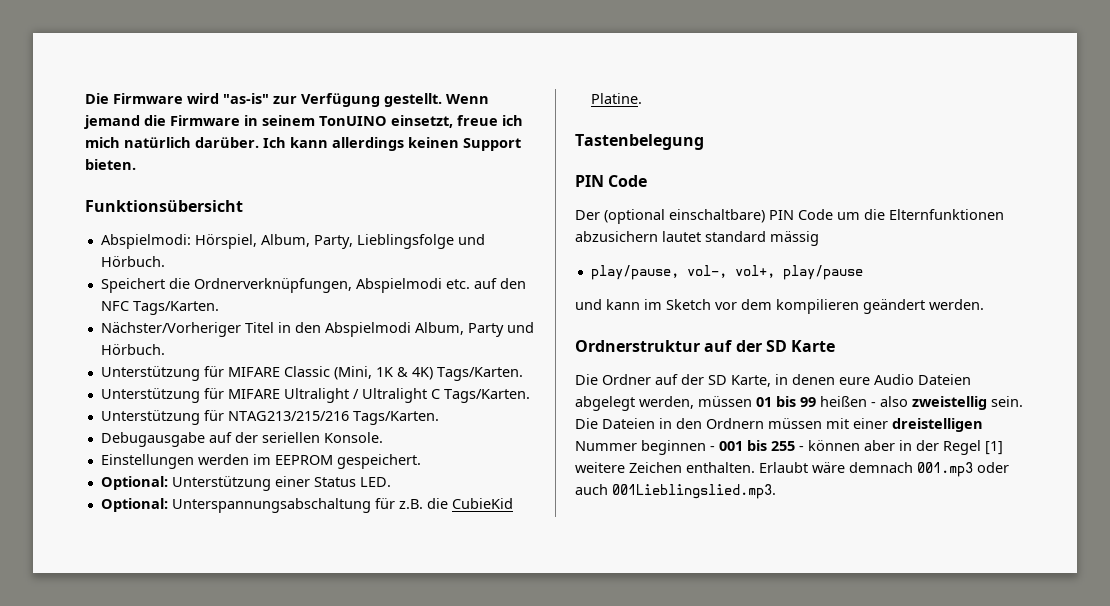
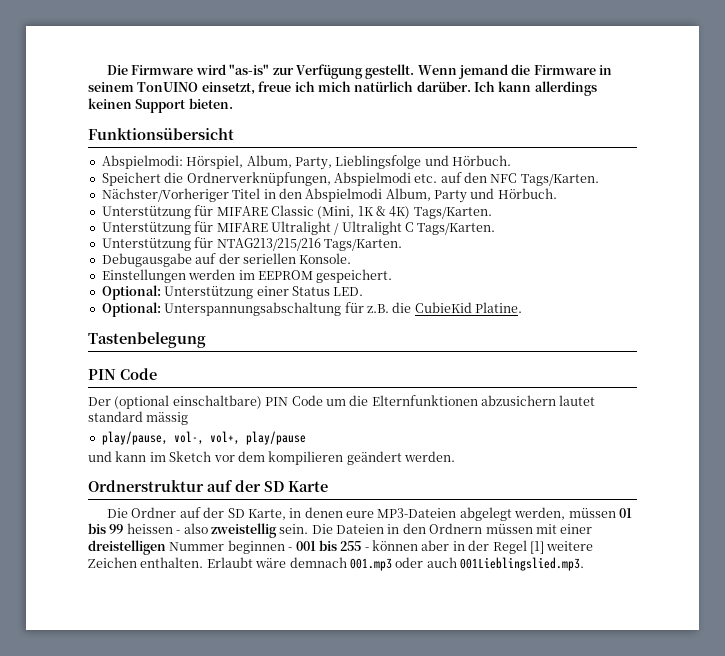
[874,374,971,385] Audio Dateien -> [377,508,457,518] MP3-Dateien
[820,396,867,407] heißen -> [126,523,173,534] heissen

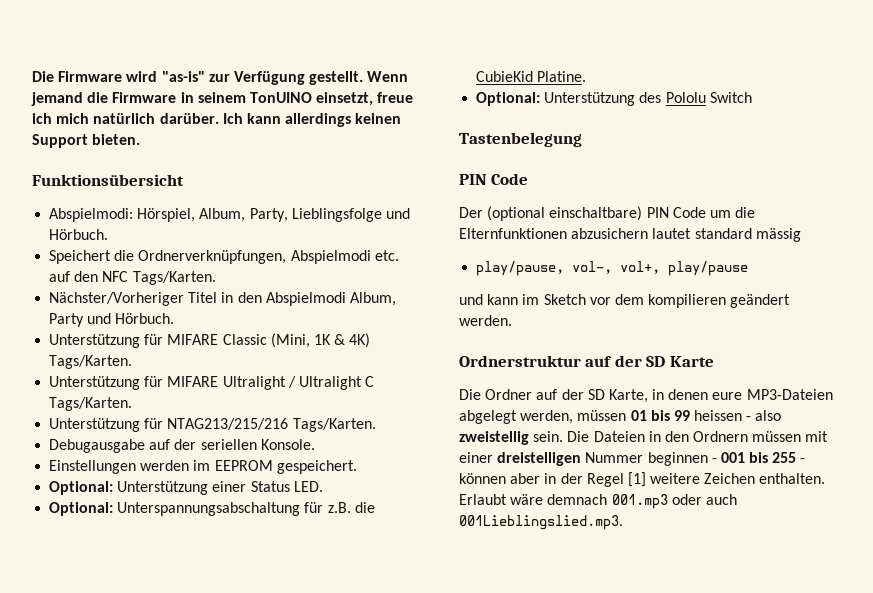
(522, 307) none -> [476,92,752,106] // Optional: Unterstützung des Pololu Switch

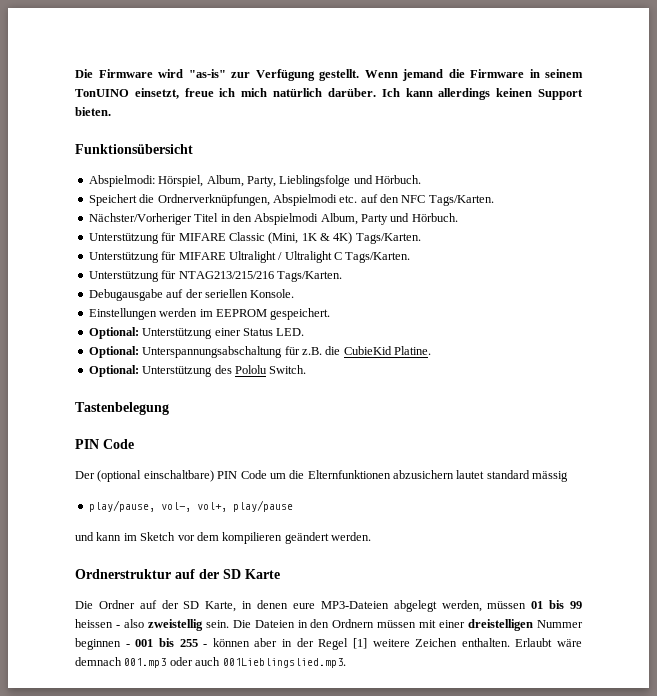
[709,92,752,103] Switch -> [269,365,307,374] Switch.

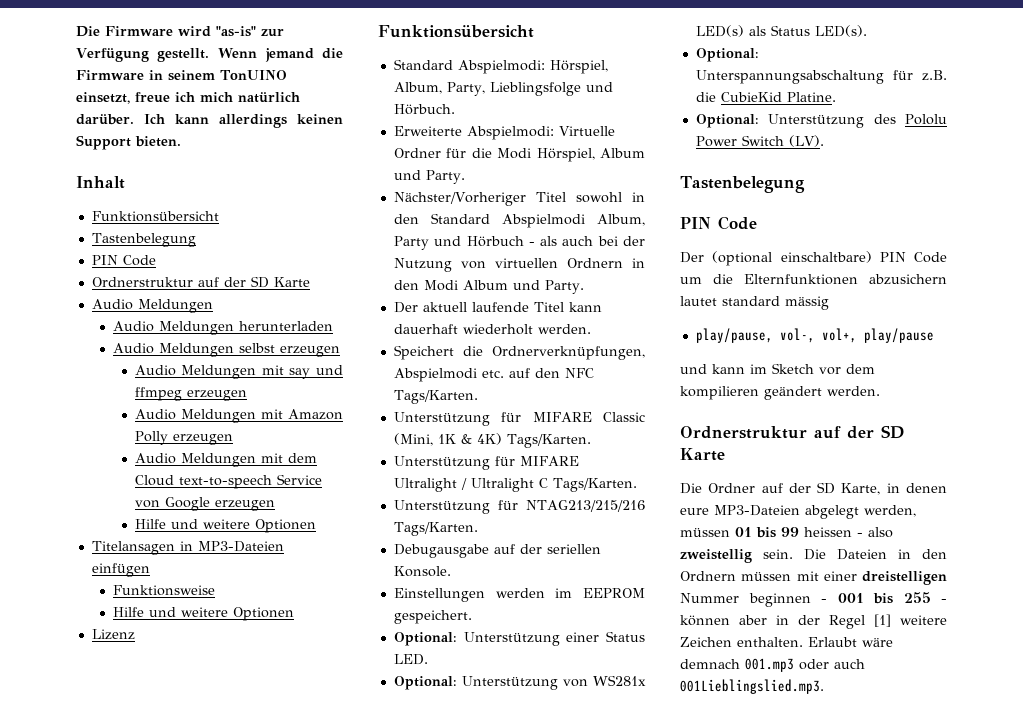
[75,144,193,154] // Funktionsübersicht // -> [76,176,125,189] [91,211,219,222] [91,233,196,247] [91,255,156,266] [91,276,310,288] [91,299,213,313] [113,321,334,335] [113,343,341,357] [134,365,343,379] [134,387,247,401] [134,409,343,423] [134,431,233,445] [134,453,317,467] [134,474,322,489] [134,497,275,511] [134,519,316,533] [91,541,284,555] [91,563,150,577] [113,585,216,596] [113,607,295,621] [91,629,135,640] [378,25,534,38] [393,59,453,70] // Inhalt // Funktionsübersicht // Tastenbelegung // PIN Code // Ordnerstruktur auf der SD Karte // Audio Meldungen // Audio Meldungen herunterladen // Audio Meldungen selbst erzeugen // Audio Meldungen mit say und ffmpeg erzeugen // Audio Meldungen mit Amazon Polly erzeugen // Audio Meldungen mit dem Cloud text-to-speech Service von Google erzeugen // Hilfe und weitere Optionen // Titelansagen in MP3-Dateien einfügen // Funktionsweise // Hilfe und weitere Optionen // Lizenz // Funktionsübersicht // Standard
(421, 179) none -> [393,126,615,140] [393,148,645,162] [393,170,465,184] [393,192,645,206] [393,213,645,228] [393,236,645,250] [393,258,645,272] [393,280,584,294] [393,302,602,313] [393,324,591,335] // Erweiterte Abspielmodi: Virtuelle Ordner für die Modi Hörspiel, Album und Party. // Nächster/Vorheriger Titel sowohl in den Standard Abspielmodi Album, Party und Hörbuch - als auch bei der Nutzung von virtuellen Ordnern in den Modi Album und Party. // Der aktuell laufende Titel kann dauerhaft wiederholt werden.
[88,213,458,225] // Nächster/Vorheriger Titel in den Abspielmodi Album, Party und Hörbuch. -> (478, 397) none
(305, 332) none -> [393,675,646,690] [695,25,867,37] // Optional: Unterstützung von WS281x LED(s) als Status LED(s).
[269,365,307,374] Switch. -> [695,135,824,147] Power Switch (LV).

